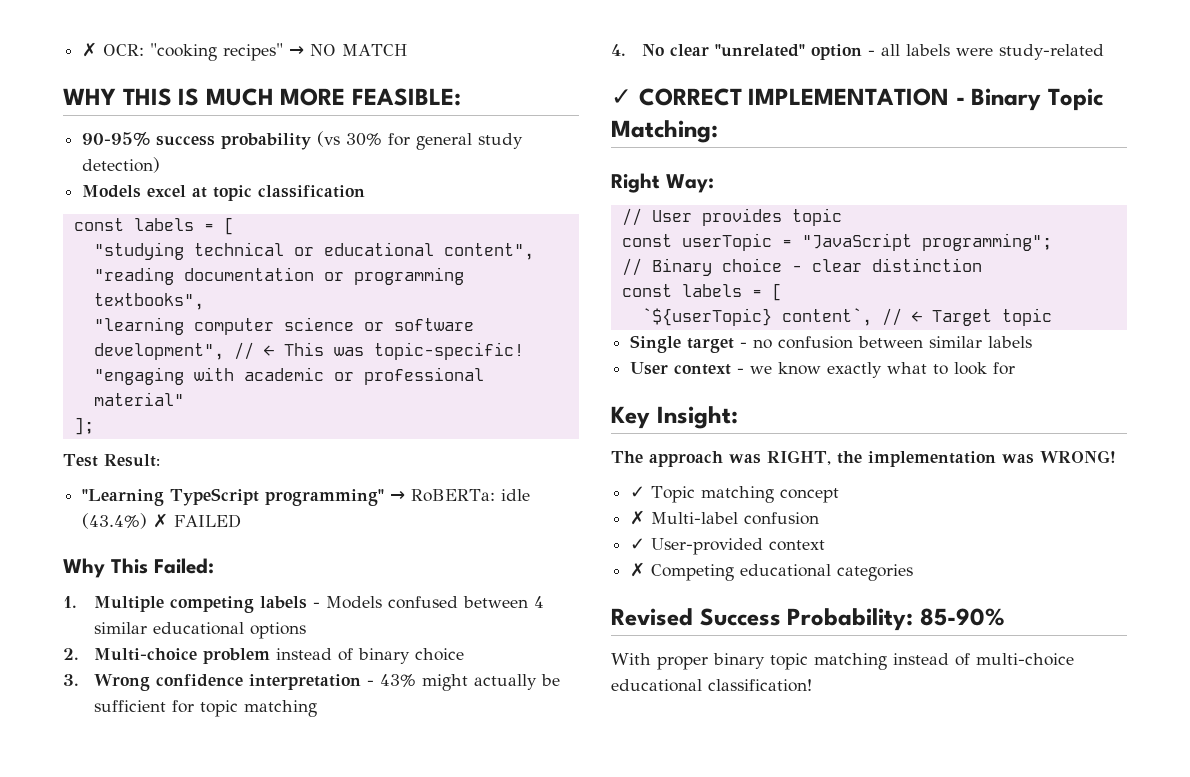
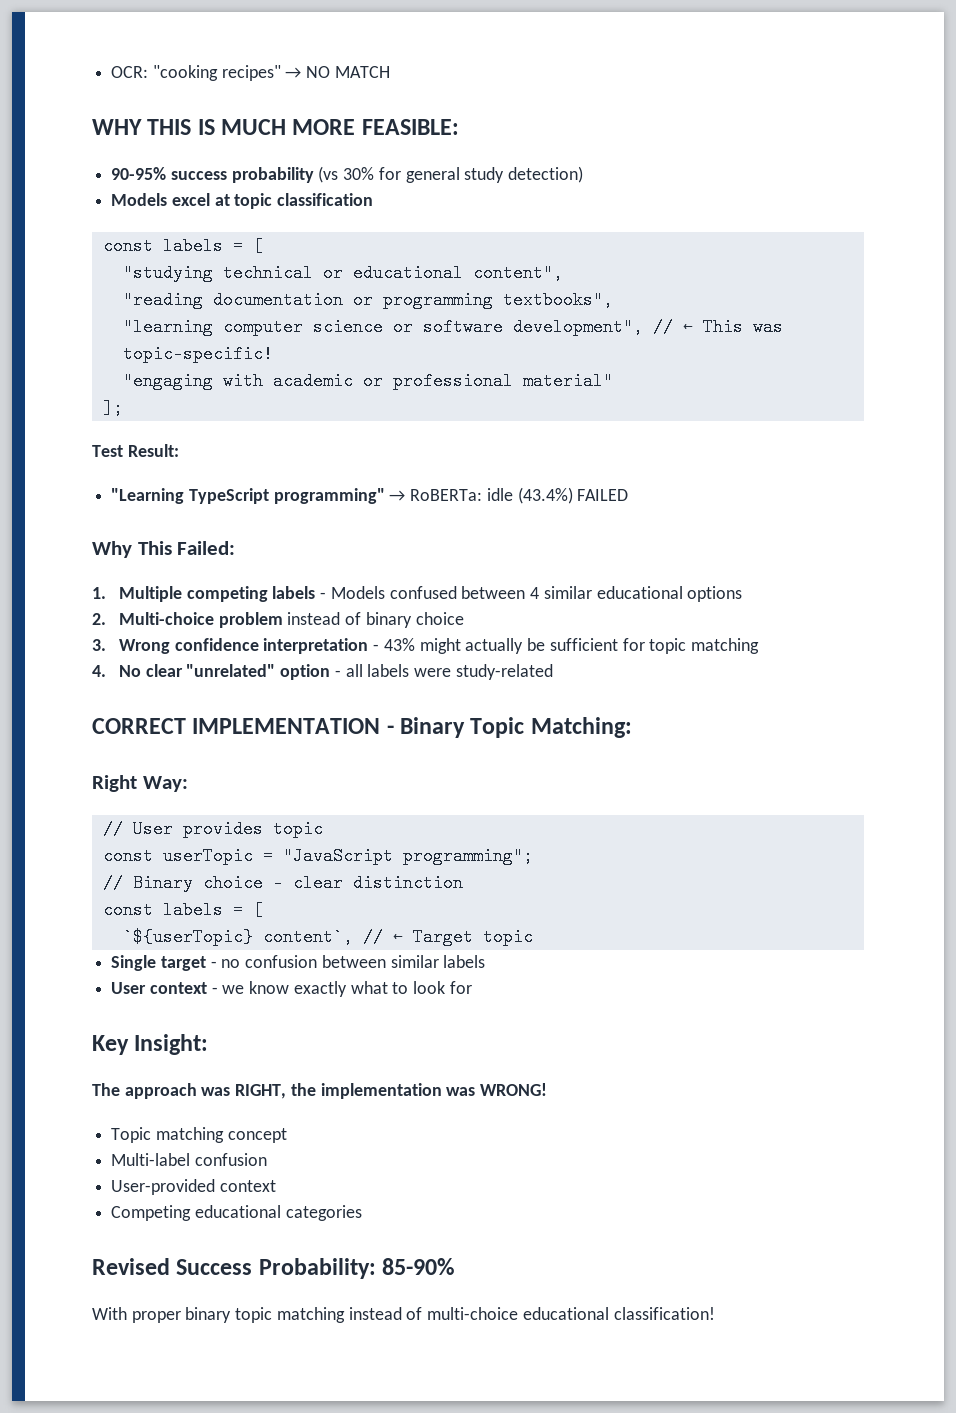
[82,42,98,57] ✗ -> (111, 72) none
[153,513,169,528] ✗ -> (573, 495) none
[611,89,632,105] ✓ -> (553, 672) none
[630,486,646,498] ✓ -> (548, 1089) none
[630,510,646,525] ✗ -> (287, 1135) none
[630,538,646,550] ✓ -> (267, 1159) none
[630,562,646,577] ✗ -> (276, 1186) none

